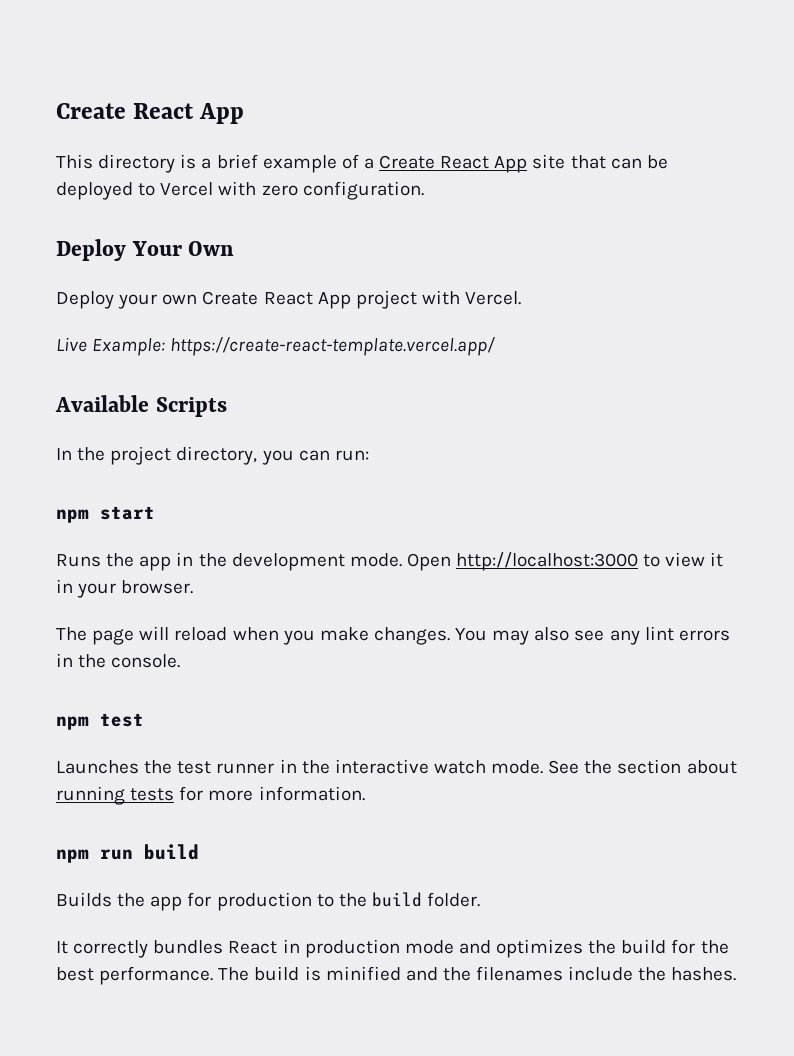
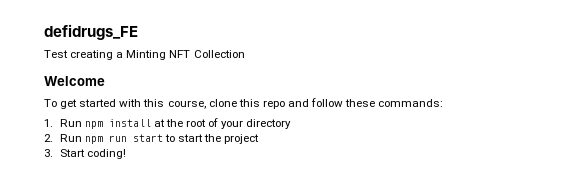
[56,103,245,124] [56,154,668,173] [56,181,424,200] [56,239,235,261] [56,290,522,309] [56,337,496,356] [55,395,227,417] [56,446,369,465] [56,506,155,523] [56,552,724,571] [56,579,194,598] [56,626,730,645] [56,653,181,668] [56,713,144,730] [56,759,737,774] [56,786,365,805] [56,844,199,863] [56,892,481,911] [56,939,729,958] [56,966,737,985] Create React App // This directory is a brief example of a Create React App site that can be deployed to Vercel with zero configuration. // Deploy Your Own // Deploy your own Create React App project with Vercel. // Live Example: https://create-react-template.vercel.app/ // Available Scripts // In the project directory, you can run: // npm start // Runs the app in the development mode. Open http://localhost:3000 to view it in your browser. // The page will reload when you make changes. You may also see any lint errors in the console. // npm test // Launches the test runner in the interactive watch mode. See the section about running tests for more information. // npm run build // Builds the app for production to the build folder. // It correctly bundles React in production mode and optimizes the build for the best performance. The build is minified and the filenames include the hashes. -> [44,24,138,40] [44,50,245,60] [44,76,105,86] [44,98,444,109] [44,118,292,129] [44,134,260,144] [44,149,126,159] defidrugs_FE // Test creating a Minting NFT Collection // Welcome // To get started with this course, clone this repo and follow these commands: // 1. Run npm install at the root of your directory // 2. Run npm run start to start the project // 3. Start coding!

